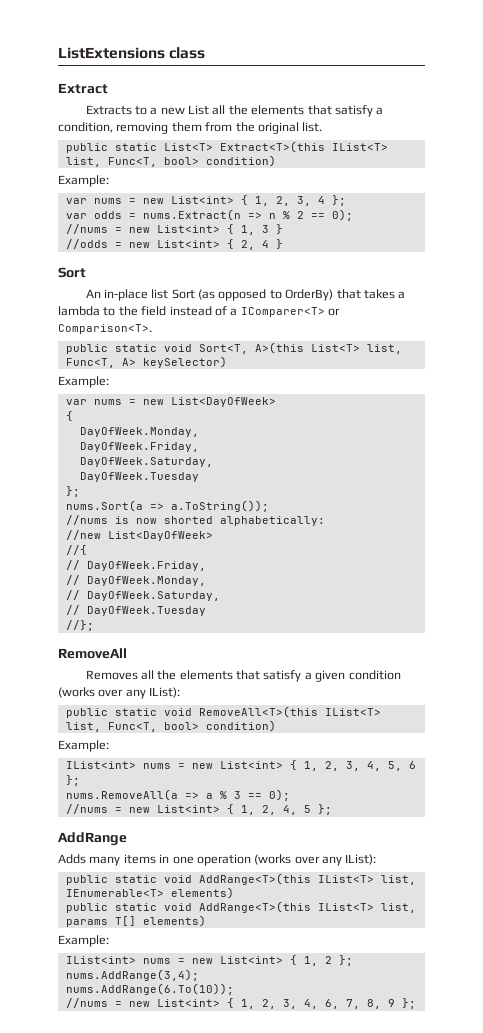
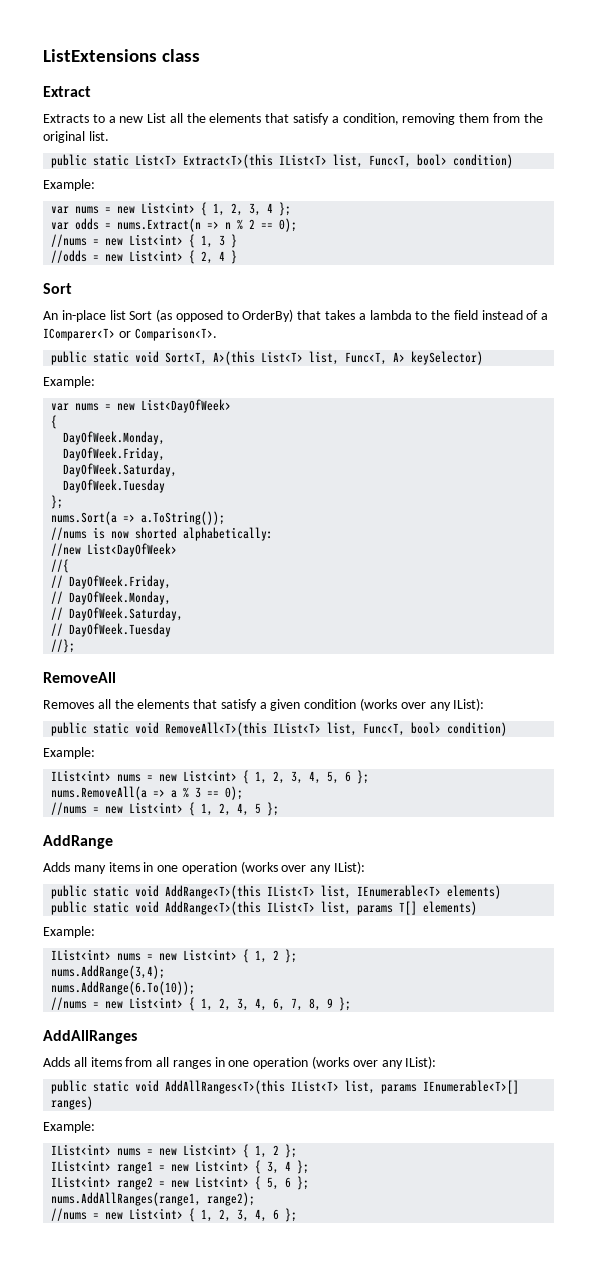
(416, 1003) none -> [43,1030,137,1044] [43,1056,437,1069] [51,1080,520,1094] [51,1096,94,1110] [43,1121,95,1133] [51,1144,298,1158] [51,1160,310,1174] [51,1176,310,1190] [51,1192,256,1206] [51,1208,298,1222] // AddAllRanges // Adds all items from all ranges in one operation (works over any IList): // public static void AddAllRanges<T>(this IList<T> list, params IEnumerable<T>[] ranges) // Example: // IList<int> nums = new List<int> { 1, 2 }; // IList<int> range1 = new List<int> { 3, 4 }; // IList<int> range2 = new List<int> { 5, 6 }; // nums.AddAllRanges(range1, range2); // //nums = new List<int> { 1, 2, 3, 4, 6 };

